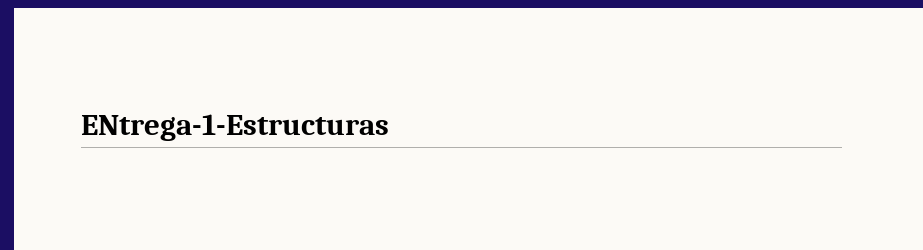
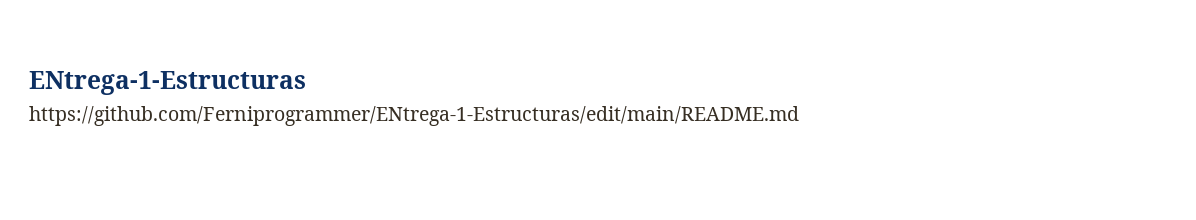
(389, 127) none -> [29,106,799,126] // https://github.com/Ferniprogrammer/ENtrega-1-Estructuras/edit/main/README.md

